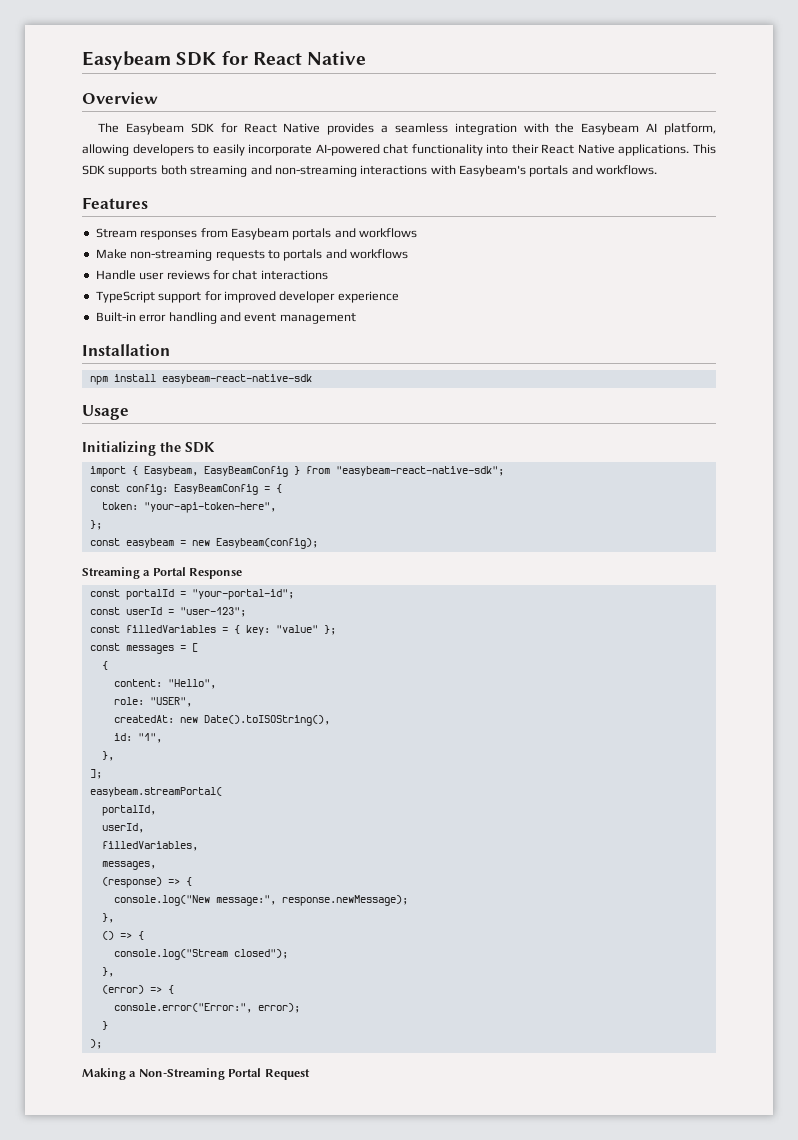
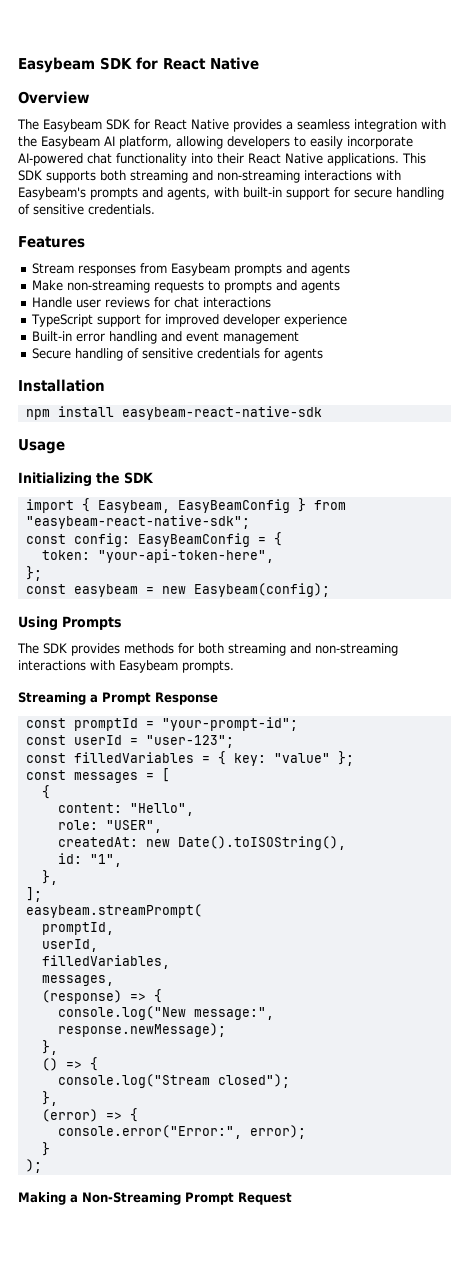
[529,165,658,177] portals and workflows. -> [90,187,444,200] [18,204,155,215] prompts and agents, with built-in support for secure handling of sensitive credentials.
[292,228,417,240] portals and workflows -> [234,263,351,276] prompts and agents
[283,249,408,261] portals and workflows -> [224,280,341,293] prompts and agents
(356, 318) none -> [32,348,324,361] // Secure handling of sensitive credentials for agents
(318, 543) none -> [18,616,122,631] [17,643,398,656] [18,660,234,673] // Using Prompts // The SDK provides methods for both streaming and non-streaming interactions with Easybeam prompts.
[152,567,186,576] Portal -> [102,692,151,705] Prompt
[125,589,294,600] portalId = "your-portal-id"; -> [73,717,298,731] promptId = "your-prompt-id";
[89,787,222,797] [101,805,156,816] easybeam.streamPortal( // portalId, -> [25,904,202,918] [41,922,114,935] easybeam.streamPrompt( // promptId,
[228,1068,262,1077] Portal -> [185,1192,234,1205] Prompt

